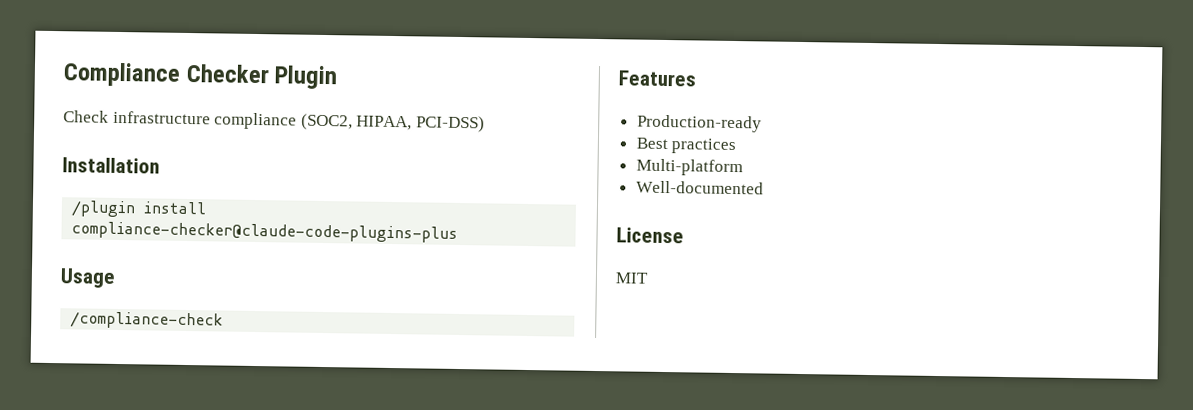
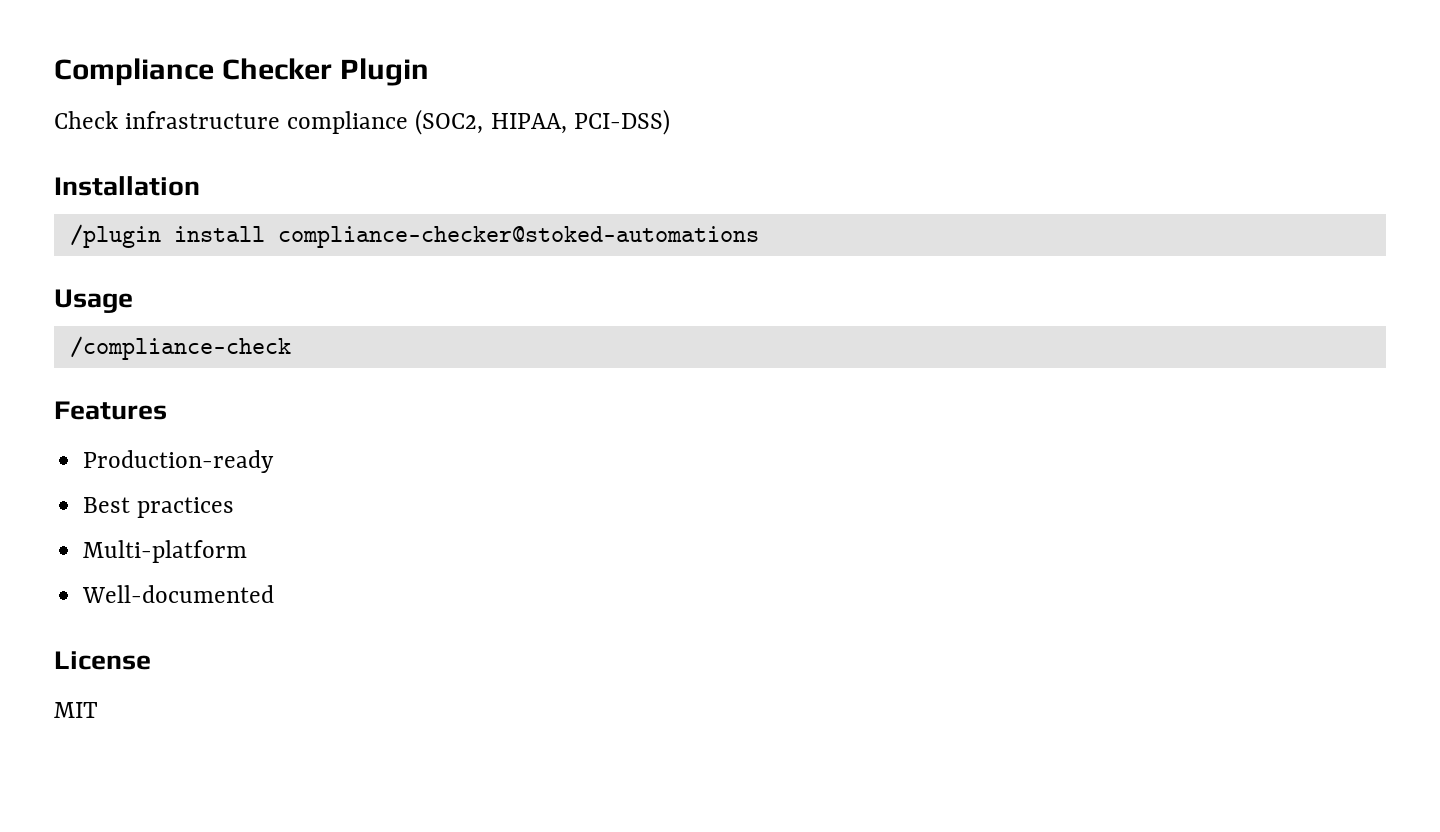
[71,221,459,243] compliance-checker@claude-code-plugins-plus -> [277,226,759,248] compliance-checker@stoked-automations

